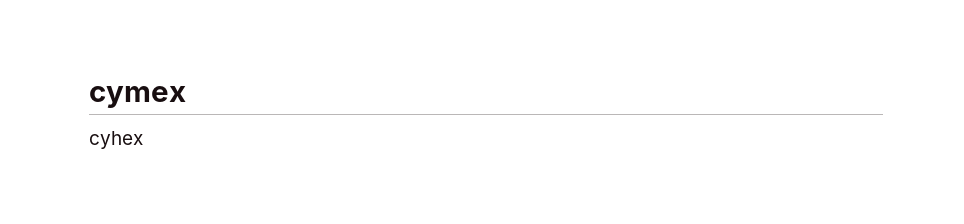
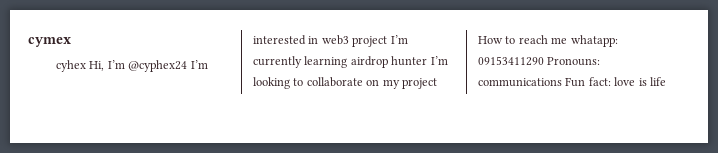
(143, 140) none -> [89,60,208,72] [253,35,408,47] [253,56,448,68] [253,77,437,89] [478,35,618,47] [478,56,601,66] [478,77,666,87] Hi, I’m @cyphex24 I’m interested in web3 project I’m currently learning airdrop hunter I’m looking to collaborate on my project How to reach me whatapp: 09153411290 Pronouns: communications Fun fact: love is life

